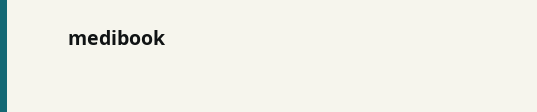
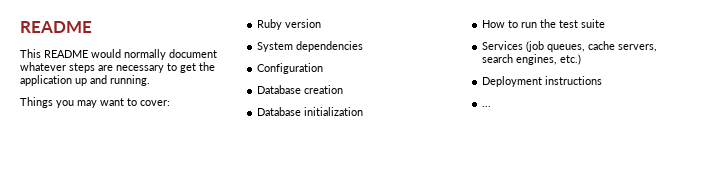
[68,30,166,45] medibook -> [20,21,92,33] [20,49,217,60] [20,62,215,73] [20,75,150,86] [20,97,170,108] [257,19,322,30] [257,41,364,52] [257,63,324,74] [257,85,344,94] [257,107,364,116] [482,19,606,28] [482,41,658,52] [482,54,582,65] [482,76,603,87] [482,106,492,107] README // This README would normally document whatever steps are necessary to get the application up and running. // Things you may want to cover: // Ruby version // System dependencies // Configuration // Database creation // Database initialization // How to run the test suite // Services (job queues, cache servers, search engines, etc.) // Deployment instructions // ...

